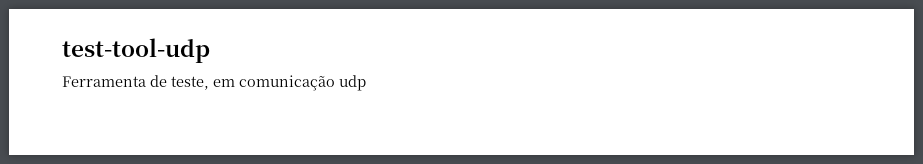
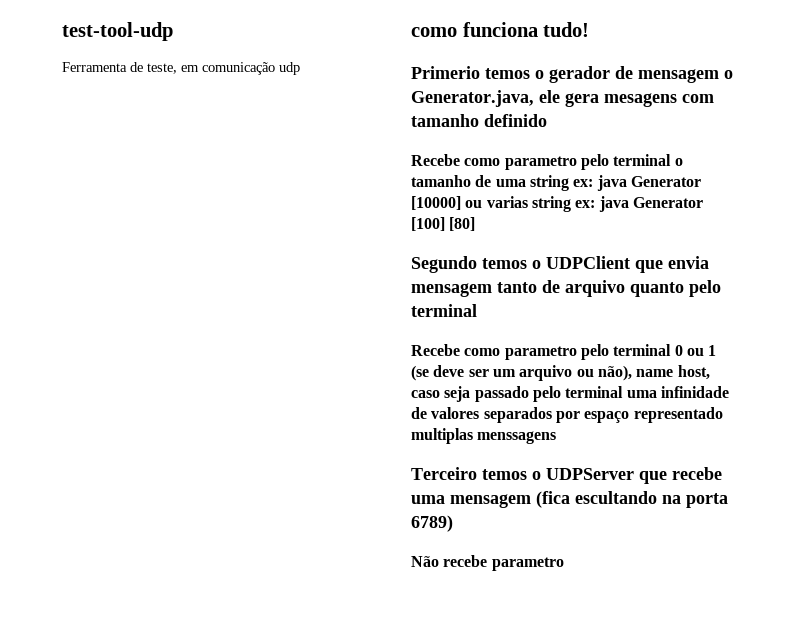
(366, 83) none -> [411,22,590,37] [411,66,733,83] [411,90,714,107] [411,114,547,127] [411,154,683,170] [411,175,701,191] [411,196,703,212] [411,217,476,231] [411,256,709,273] [411,280,721,297] [411,304,477,317] [411,344,717,360] [411,365,710,381] [411,386,729,402] [411,407,723,423] [411,428,557,444] [411,467,722,484] [411,491,728,508] [411,515,453,532] [411,555,564,571] // como funciona tudo! // Primerio temos o gerador de mensagem o Generator.java, ele gera mesagens com tamanho definido // Recebe como parametro pelo terminal o tamanho de uma string ex: java Generator [10000] ou varias string ex: java Generator [100] [80] // Segundo temos o UDPClient que envia mensagem tanto de arquivo quanto pelo terminal // Recebe como parametro pelo terminal 0 ou 1 (se deve ser um arquivo ou não), name host, caso seja passado pelo terminal uma infinidade de valores separados por espaço representado multiplas menssagens // Terceiro temos o UDPServer que recebe uma mensagem (fica escultando na porta 6789) // Não recebe parametro

